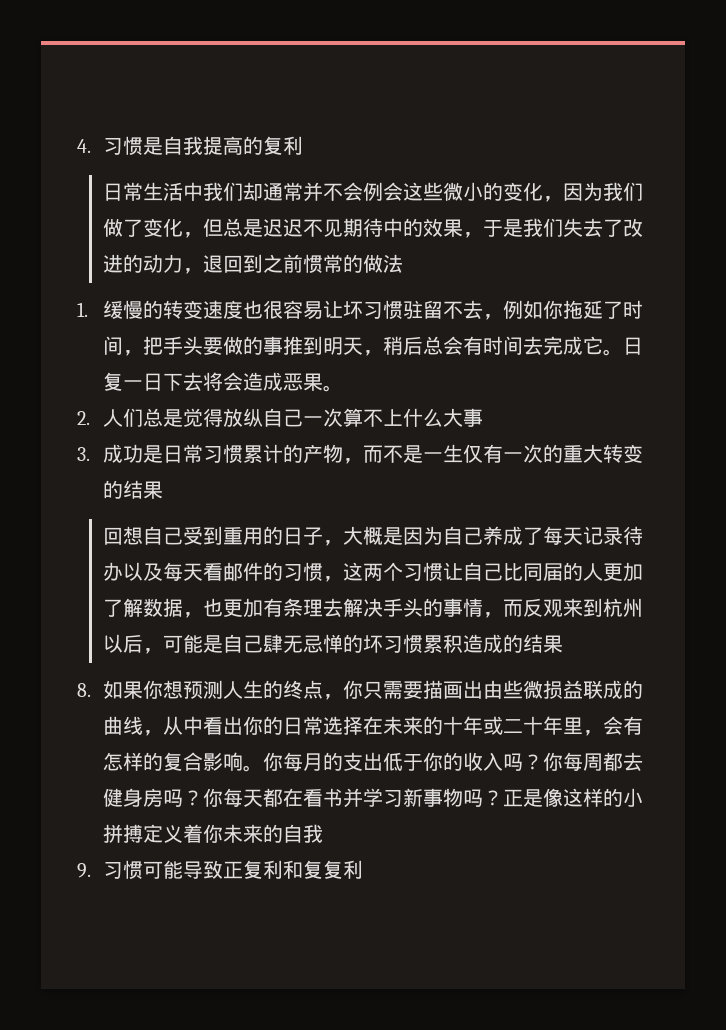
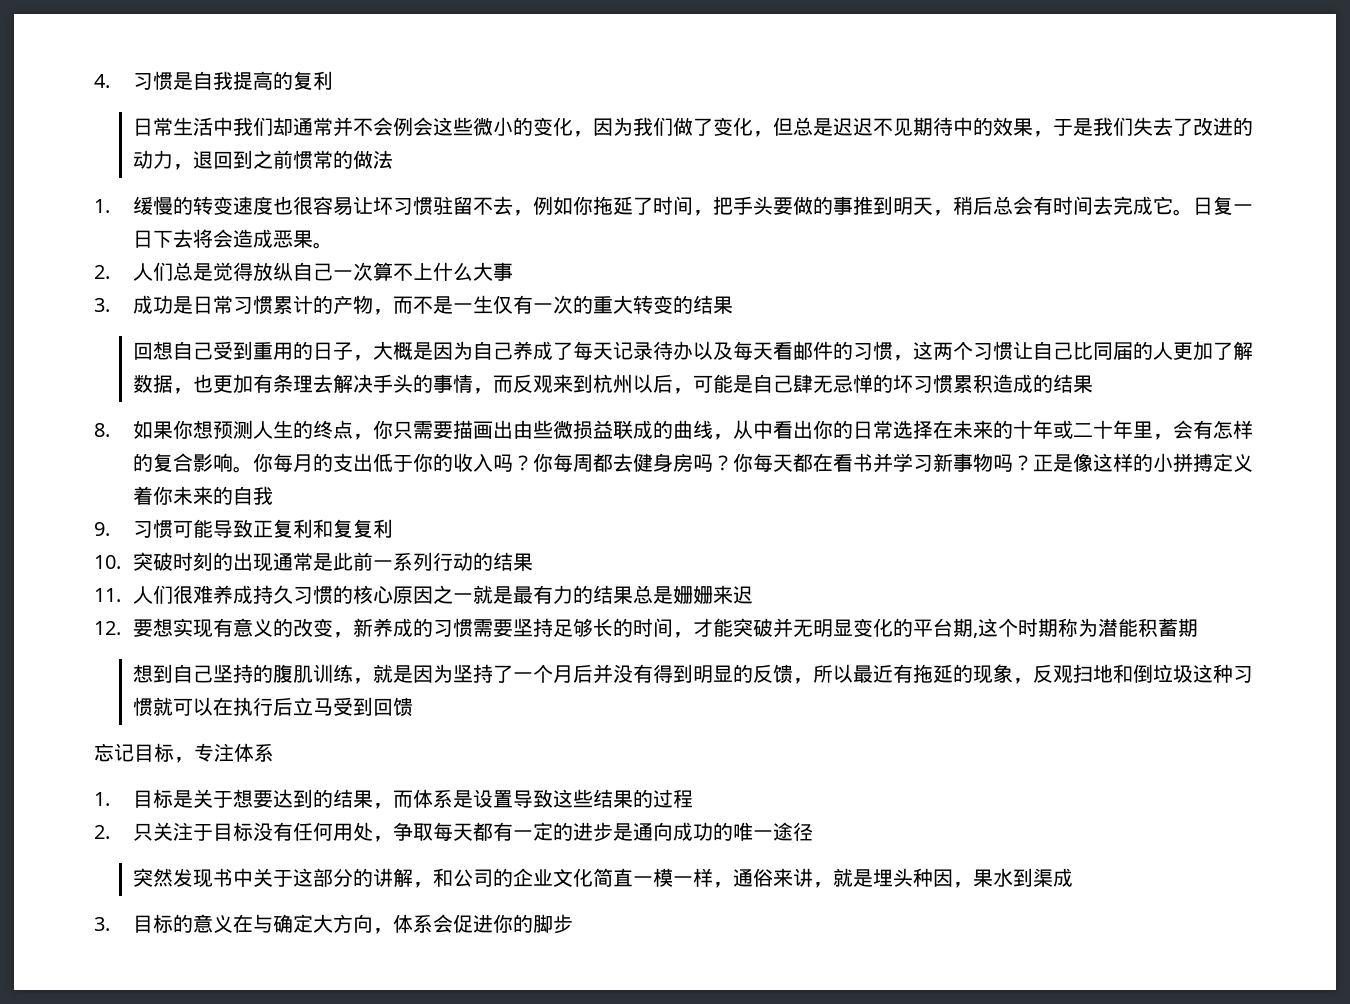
(364, 869) none -> [94,552,533,572] [94,585,753,604] [94,618,1198,638] [132,664,1253,684] [132,697,413,717] [94,743,274,763] [94,789,693,809] [94,822,813,842] [132,868,1073,888] [94,914,573,934] // 10.突破时刻的出现通常是此前一系列行动的结果 // 11.人们很难养成持久习惯的核心原因之一就是最有力的结果总是姗姗来迟 // 12.要想实现有意义的改变，新养成的习惯需要坚持足够长的时间，才能突破并无明显变化的平台期,这个时期称为潜能积蓄期 // 想到自己坚持的腹肌训练，就是因为坚持了一个月后并没有得到明显的反馈，所以最近有拖延的现象，反观扫地和倒垃圾这种习惯就可以在执行后立马受到回馈 // 忘记目标，专注体系 // 1.目标是关于想要达到的结果，而体系是设置导致这些结果的过程 // 2.只关注于目标没有任何用处，争取每天都有一定的进步是通向成功的唯一途径 // 突然发现书中关于这部分的讲解，和公司的企业文化简直一模一样，通俗来讲，就是埋头种因，果水到渠成 // 3.目标的意义在与确定大方向，体系会促进你的脚步

